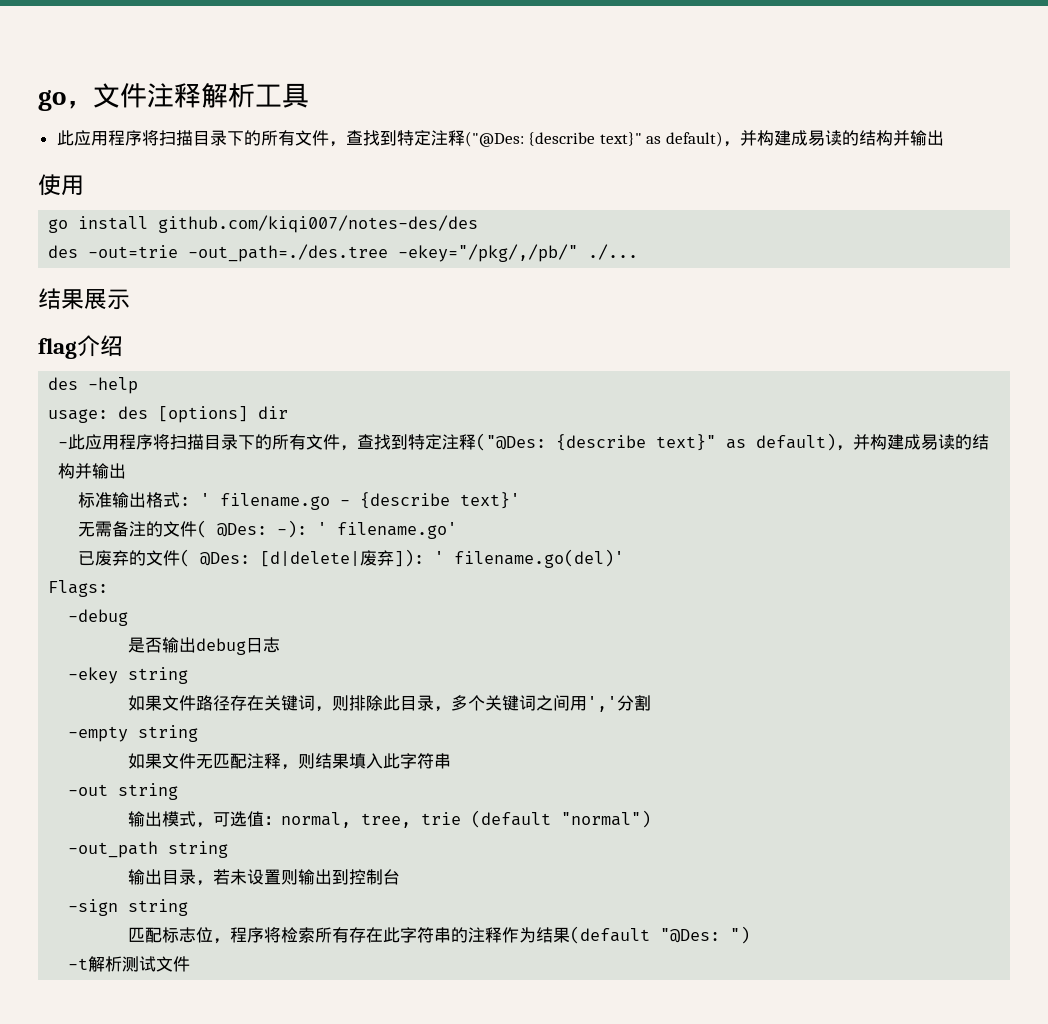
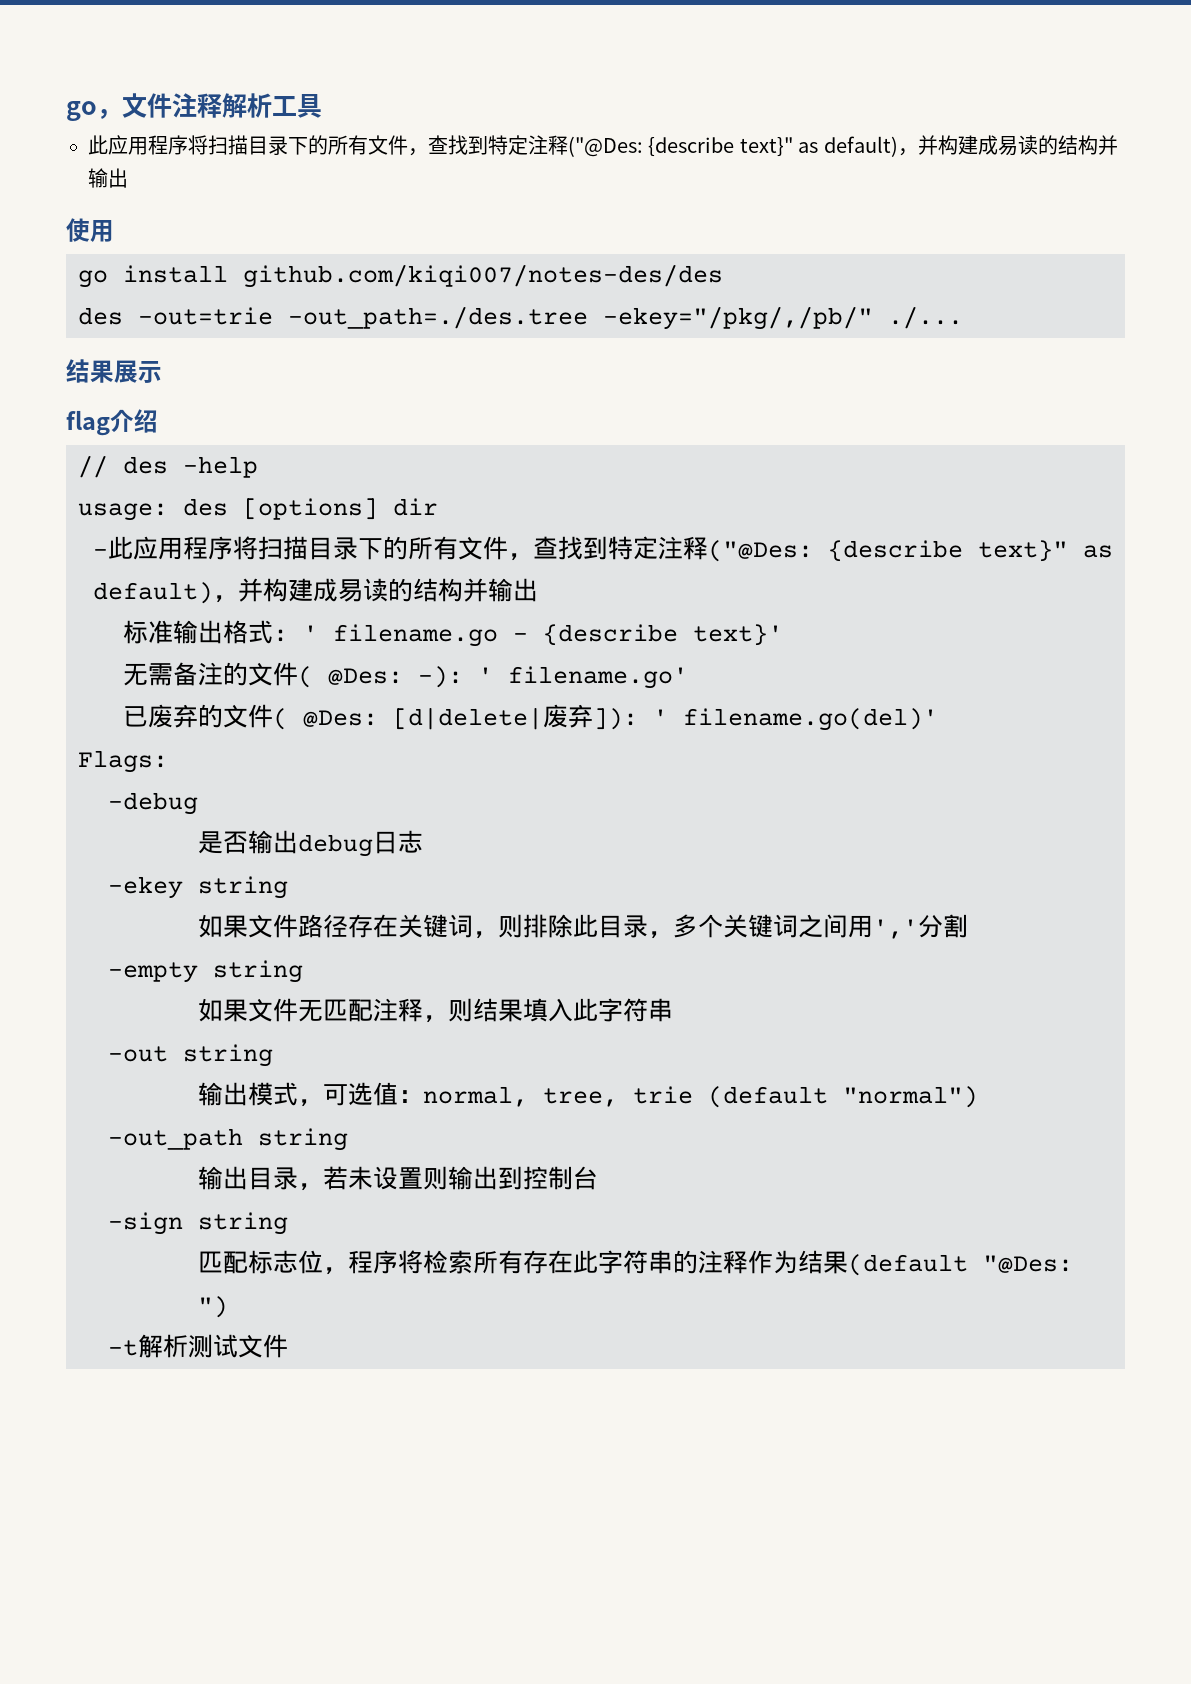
(123, 346) none -> [78,455,108,478] //

